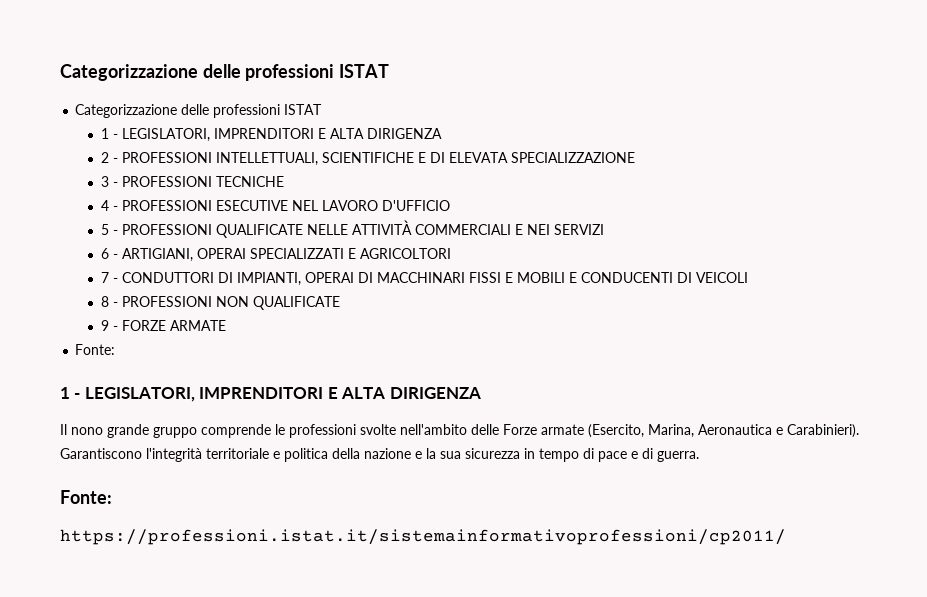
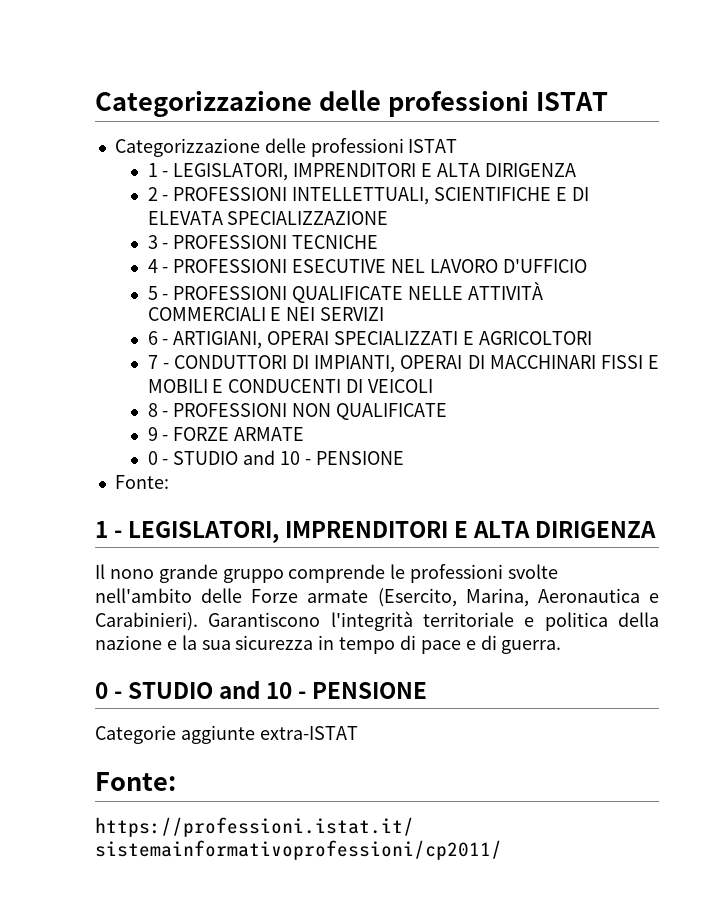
(226, 325) none -> [147,450,404,465] // 0 - STUDIO and 10 - PENSIONE
(699, 456) none -> [95,680,428,699] [95,725,358,744] // 0 - STUDIO and 10 - PENSIONE // Categorie aggiunte extra-ISTAT

